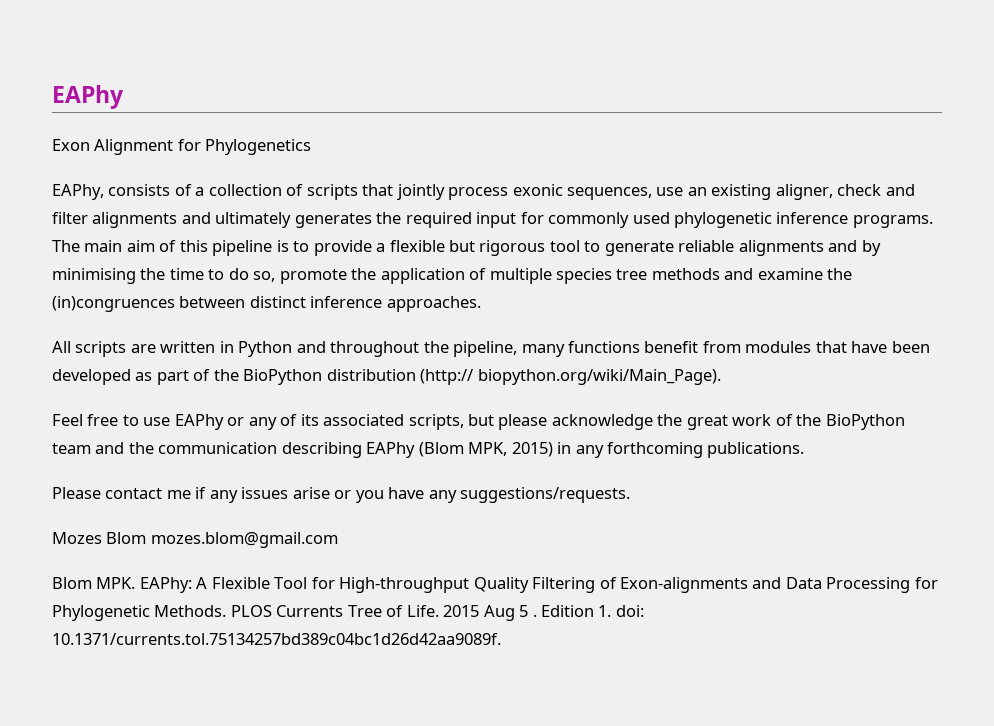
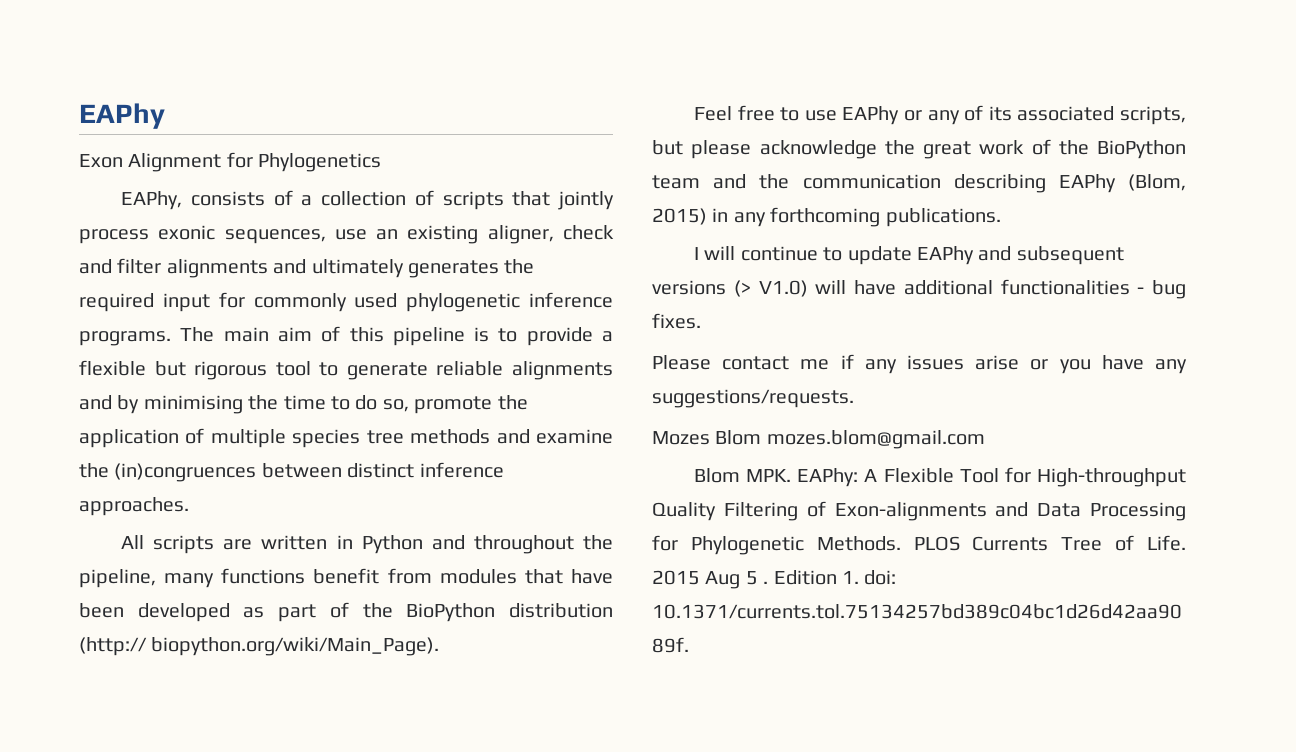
[418,442,508,457] (Blom MPK, -> [1128,174,1186,191] (Blom,
(805, 450) none -> [694,246,1124,265] [652,279,1186,299] [652,313,701,329] // I will continue to update EAPhy and subsequent versions (> V1.0) will have additional functionalities - bug fixes.

